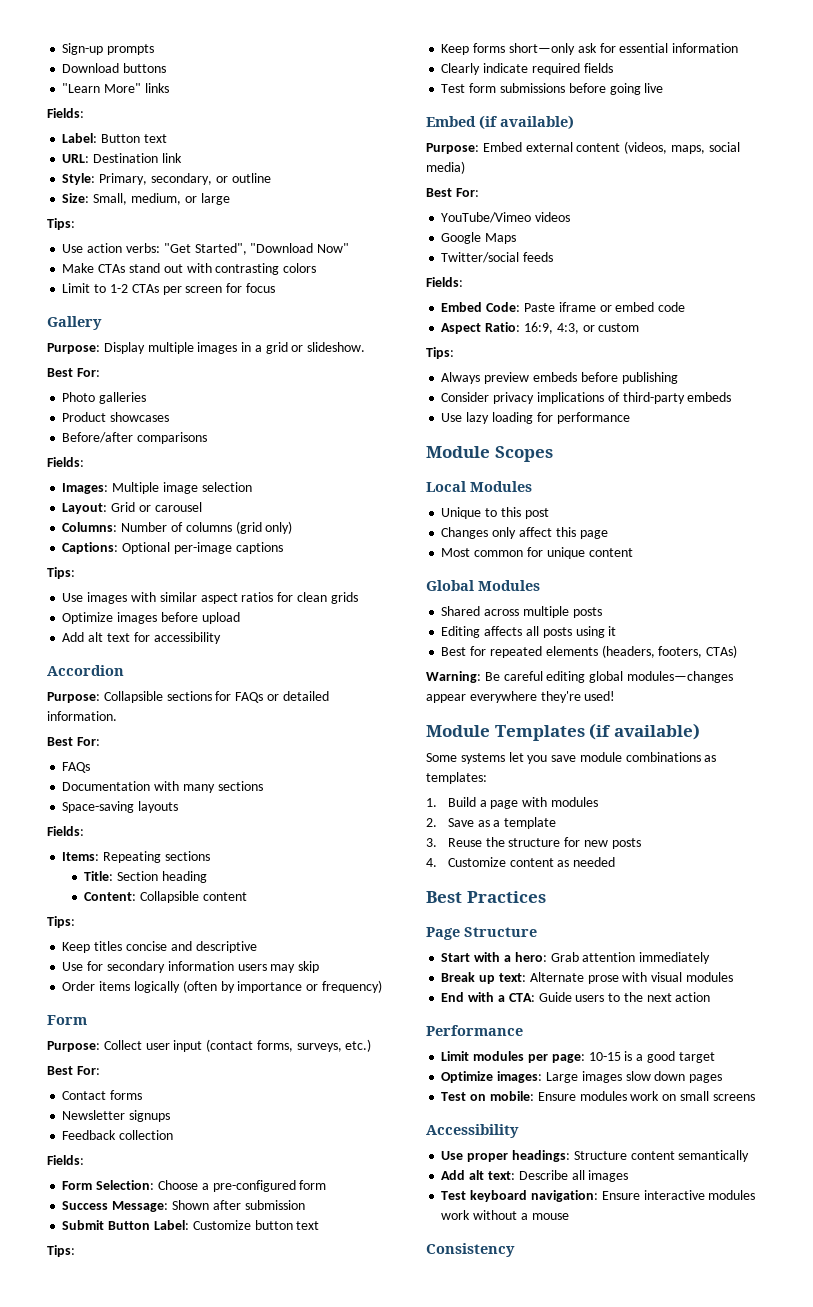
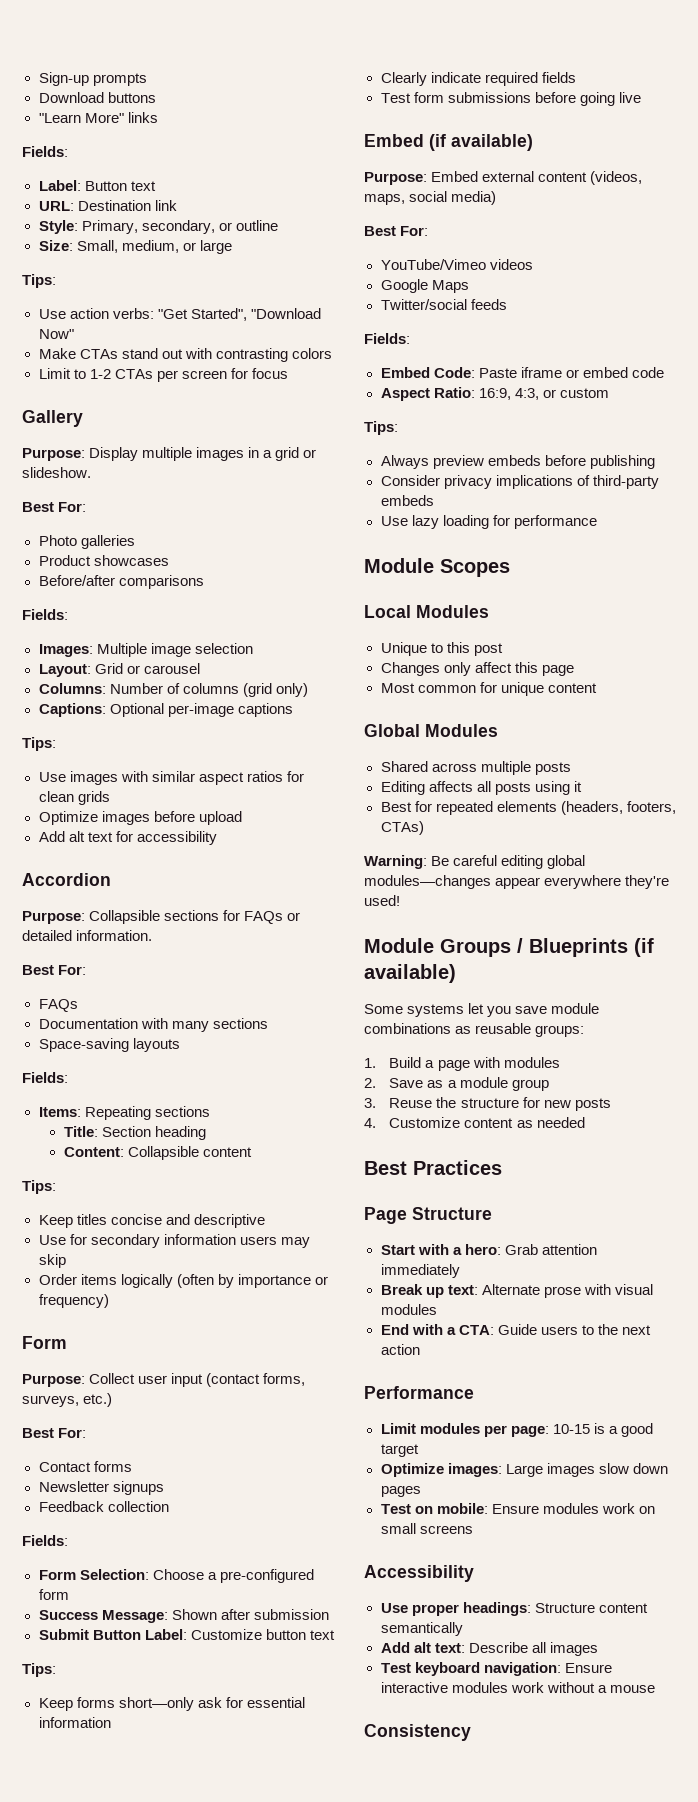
[494,725,585,741] Templates -> [440,938,628,957] Groups / Blueprints
[426,772,487,784] templates: -> [475,1023,585,1037] reusable groups:
[504,817,557,829] template -> [459,1077,549,1091] module group

